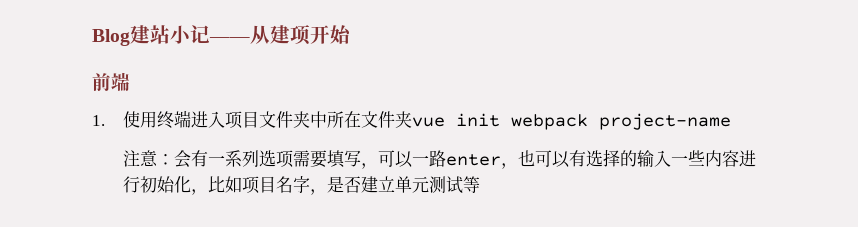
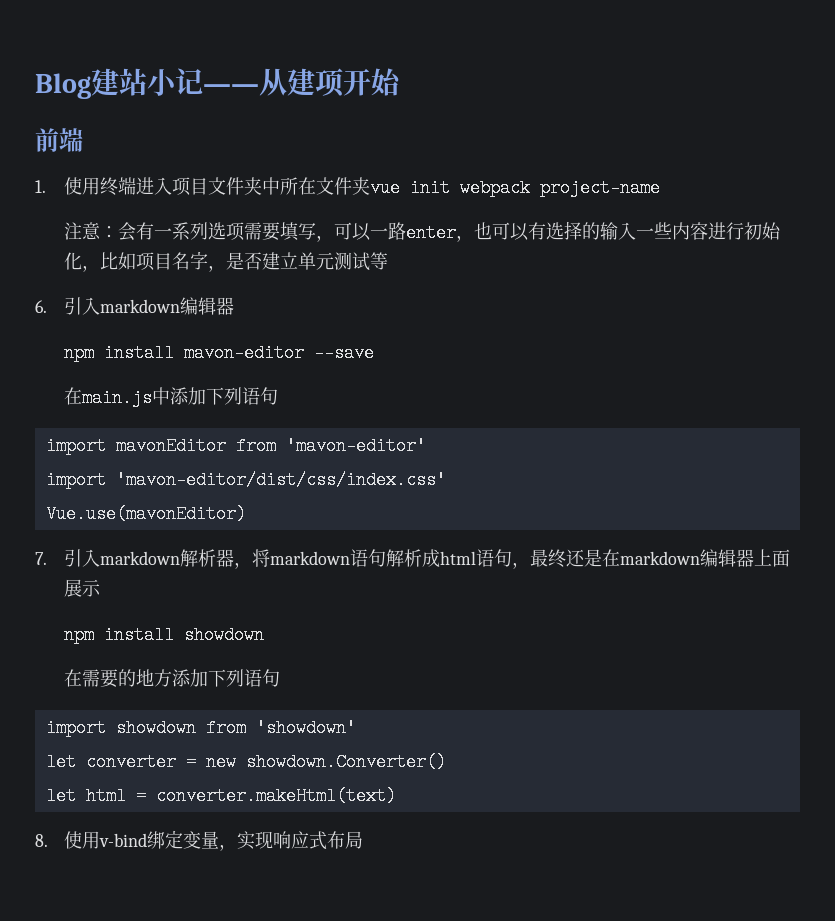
(480, 184) none -> [35,297,234,315] [63,344,374,362] [63,387,278,407] [45,437,426,455] [45,471,446,489] [45,505,246,523] [35,549,790,569] [63,579,101,597] [63,626,264,644] [63,669,280,688] [45,719,356,737] [45,753,446,771] [45,787,396,805] [35,830,363,851] // 6.引入markdown编辑器 // npm install mavon-editor --save // 在main.js中添加下列语句 // import mavonEditor from 'mavon-editor' // import 'mavon-editor/dist/css/index.css' // Vue.use(mavonEditor) // 7.引入markdown解析器，将markdown语句解析成html语句，最终还是在markdown编辑器上面展示 // npm install showdown // 在需要的地方添加下列语句 // import showdown from 'showdown' // let converter = new showdown.Converter() // let html = converter.makeHtml(text) // 8.使用v-bind绑定变量，实现响应式布局

